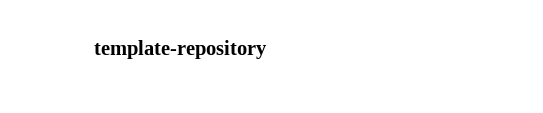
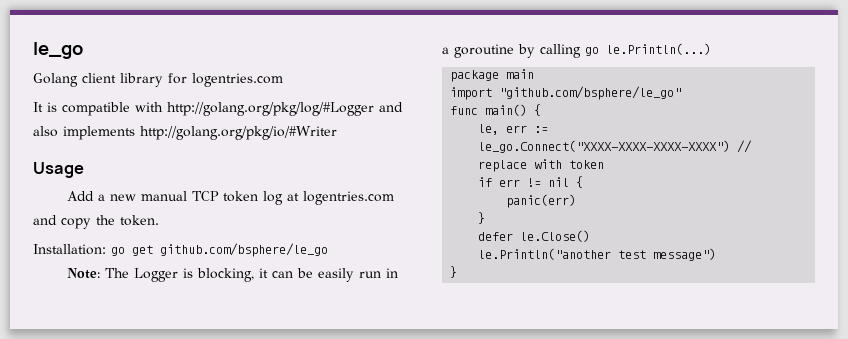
[94,40,267,59] template-repository -> [33,42,83,59] [33,73,283,87] [33,102,403,116] [33,126,337,140] [33,162,84,178] [67,191,395,205] [33,215,159,229] [33,243,328,257] [67,268,399,282] [442,43,711,58] [450,69,535,82] [450,86,682,100] [450,104,542,116] [478,124,549,135] [478,140,753,153] [478,159,605,172] [478,176,584,188] [506,194,577,208] [478,212,486,224] [478,230,591,242] [478,248,717,261] [450,266,458,278] le_go // Golang client library for logentries.com // It is compatible with http://golang.org/pkg/log/#Logger and also implements http://golang.org/pkg/io/#Writer // Usage // Add a new manual TCP token log at logentries.com and copy the token. // Installation: go get github.com/bsphere/le_go // Note: The Logger is blocking, it can be easily run in a goroutine by calling go le.Println(...) // package main // import "github.com/bsphere/le_go" // func main() { // le, err := le_go.Connect("XXXX-XXXX-XXXX-XXXX") // replace with token // if err != nil { // panic(err) // } // defer le.Close() // le.Println("another test message") // }

